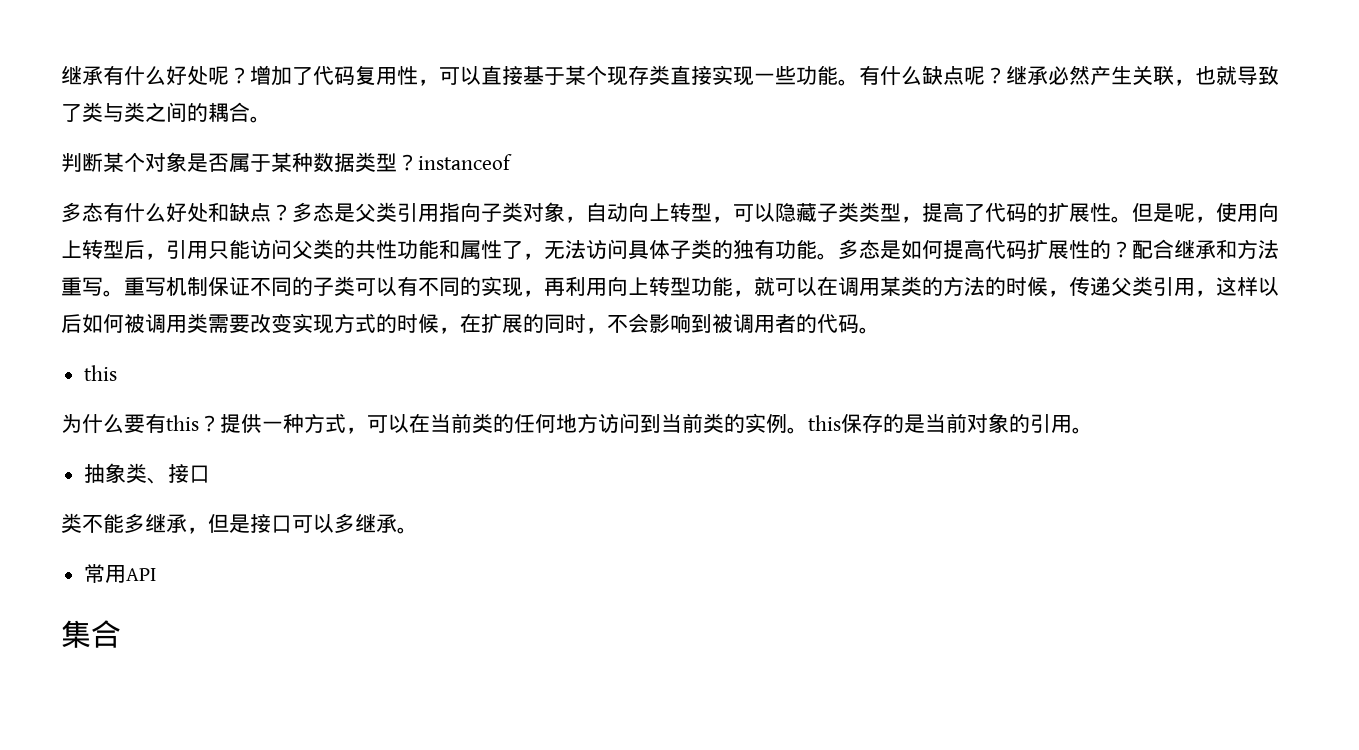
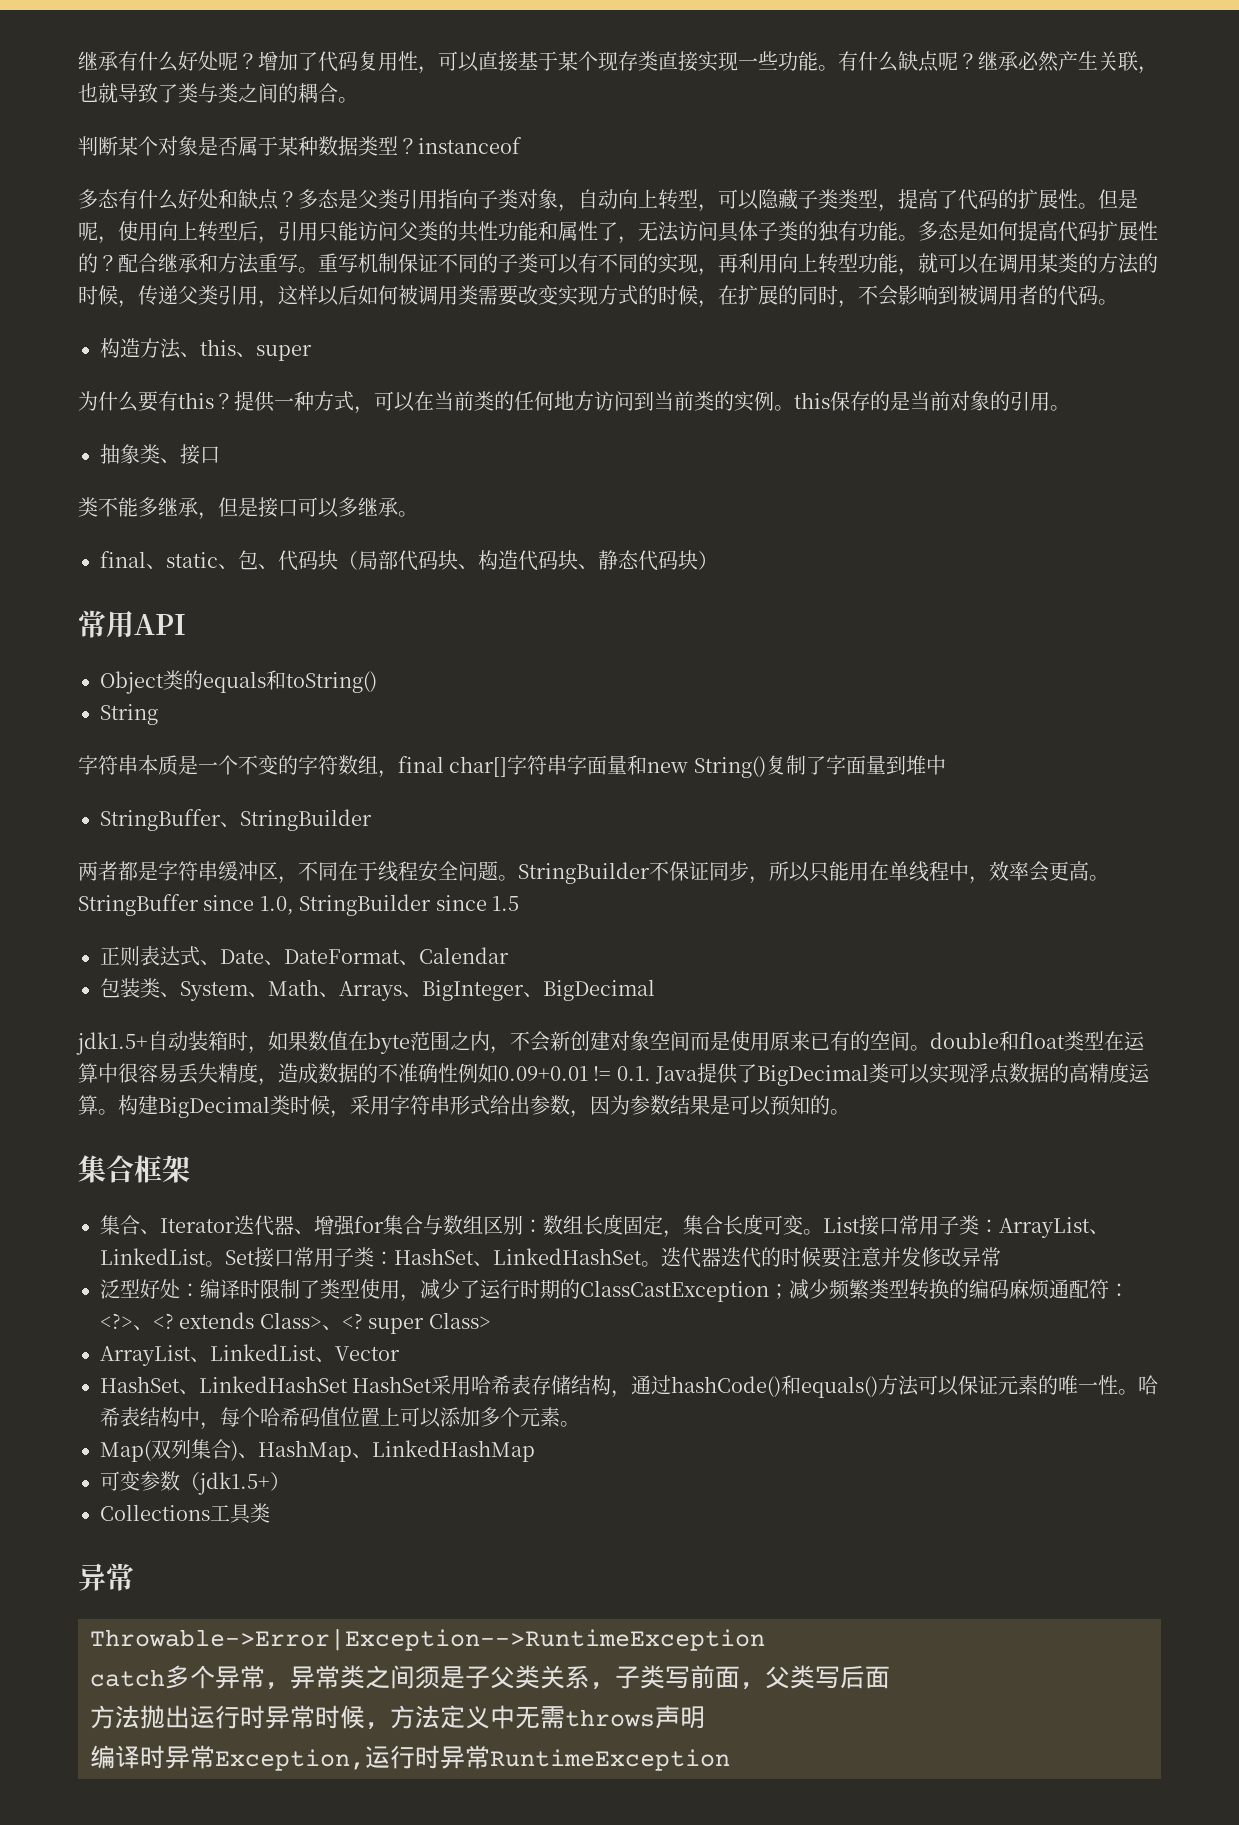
[84,365,118,381] this -> [100,338,312,361] 构造方法、this、super
[84,564,157,583] [61,620,121,648] 常用API // 集合 -> [100,550,718,571] [78,610,186,638] [100,670,377,694] [100,704,158,725] [78,755,946,778] [100,809,372,831] [78,861,1109,884] [78,894,519,916] [100,946,509,966] [100,978,655,1001] [76,1031,1145,1055] [78,1062,1151,1086] [78,1095,850,1118] [78,1155,190,1183] [100,1214,1109,1238] [100,1247,1001,1268] [100,1279,1129,1302] [100,1312,491,1334] [100,1344,400,1366] [100,1375,1159,1398] [100,1407,580,1430] [100,1439,535,1462] [100,1471,290,1495] [100,1503,270,1524] [78,1563,134,1591] [90,1628,765,1651] [90,1665,890,1690] [90,1705,705,1730] [90,1745,730,1771] final、static、包、代码块（局部代码块、构造代码块、静态代码块） // 常用API // Object类的equals和toString() // String // 字符串本质是一个不变的字符数组，final char[]字符串字面量和new String()复制了字面量到堆中 // StringBuffer、StringBuilder // 两者都是字符串缓冲区，不同在于线程安全问题。StringBuilder不保证同步，所以只能用在单线程中，效率会更高。StringBuffer since 1.0, StringBuilder since 1.5 // 正则表达式、Date、DateFormat、Calendar // 包装类、System、Math、Arrays、BigInteger、BigDecimal // jdk1.5+自动装箱时，如果数值在byte范围之内，不会新创建对象空间而是使用原来已有的空间。double和float类型在运算中很容易丢失精度，造成数据的不准确性例如0.09+0.01 != 0.1. Java提供了BigDecimal类可以实现浮点数据的高精度运算。构建BigDecimal类时候，采用字符串形式给出参数，因为参数结果是可以预知的。 // 集合框架 // 集合、Iterator迭代器、增强for集合与数组区别：数组长度固定，集合长度可变。List接口常用子类：ArrayList、LinkedList。Set接口常用子类：HashSet、LinkedHashSet。迭代器迭代的时候要注意并发修改异常 // 泛型好处：编译时限制了类型使用，减少了运行时期的ClassCastException；减少频繁类型转换的编码麻烦通配符：<?>、<? extends Class>、<? super Class> // ArrayList、LinkedList、Vector // HashSet、LinkedHashSet HashSet采用哈希表存储结构，通过hashCode()和equals()方法可以保证元素的唯一性。哈希表结构中，每个哈希码值位置上可以添加多个元素。 // Map(双列集合)、HashMap、LinkedHashMap // 可变参数（jdk1.5+） // Collections工具类 // 异常 // Throwable->Error|Exception-->RuntimeException // catch多个异常，异常类之间须是子父类关系，子类写前面，父类写后面 // 方法抛出运行时异常时候，方法定义中无需throws声明 // 编译时异常Exception,运行时异常RuntimeException

